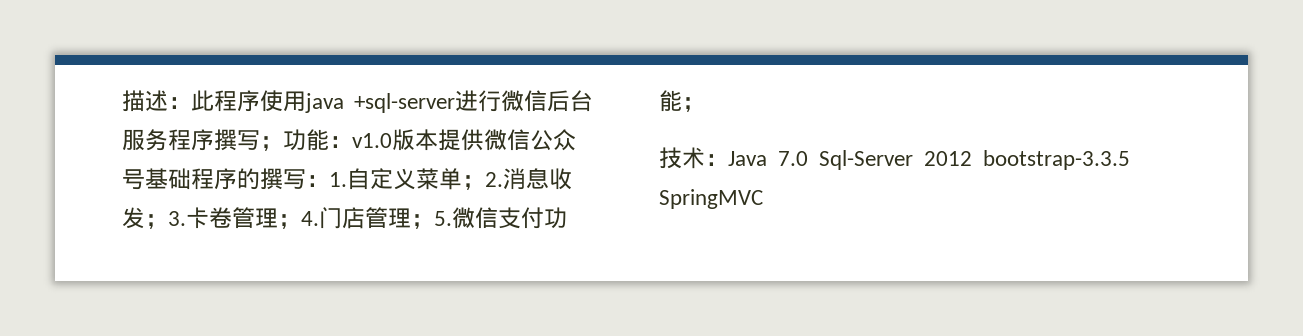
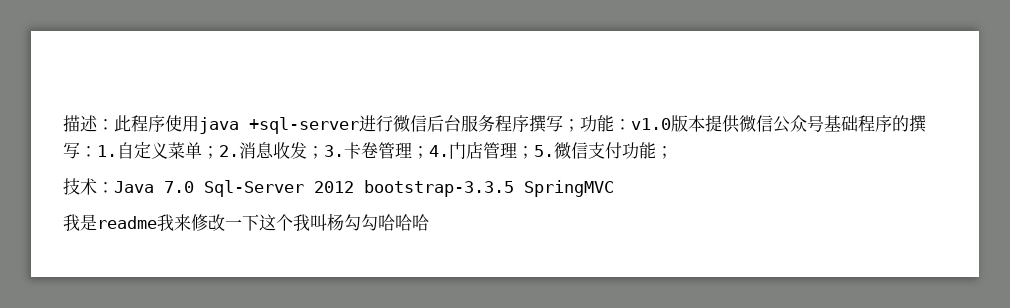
(763, 199) none -> [63,213,429,231] // 我是readme我来修改一下这个我叫杨勾勾哈哈哈

